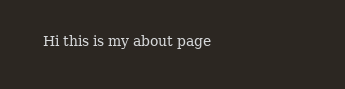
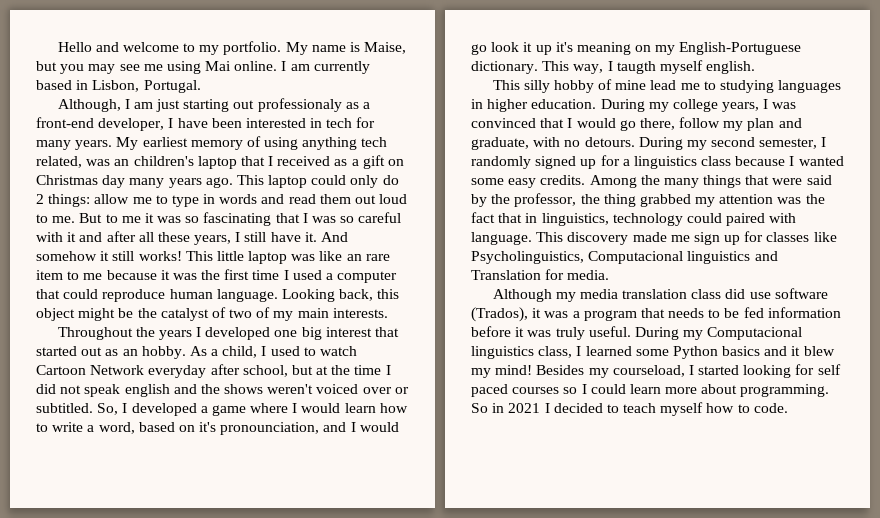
[43,35,211,49] Hi this is my about page -> [57,41,407,55] [36,61,370,74] [36,80,201,93] [57,98,371,112] [36,117,376,131] [36,136,388,150] [36,155,405,169] [36,175,399,188] [36,194,408,207] [36,212,402,226] [36,231,349,245] [36,251,390,264] [36,269,398,283] [36,289,400,302] [36,307,388,321] [57,327,400,340] [36,346,358,359] [36,364,391,378] [36,384,409,397] [36,403,408,416] [36,422,399,435] [471,42,802,55] [471,60,756,74] [492,79,842,93] [471,99,797,112] [471,117,802,131] [471,137,827,150] [471,155,844,169] [471,175,832,188] [471,193,825,207] [471,212,797,226] [471,231,837,245] [471,251,778,264] [471,269,610,280] [492,288,828,302] [471,307,841,322] [471,326,803,340] [471,346,835,359] [471,364,841,378] [471,384,830,397] [471,402,788,416] Hello and welcome to my portfolio. My name is Maise, but you may see me using Mai online. I am currently based in Lisbon, Portugal. // Although, I am just starting out professionaly as a front-end developer, I have been interested in tech for many years. My earliest memory of using anything tech related, was an children's laptop that I received as a gift on Christmas day many years ago. This laptop could only do 2 things: allow me to type in words and read them out loud to me. But to me it was so fascinating that I was so careful with it and after all these years, I still have it. And somehow it still works! This little laptop was like an rare item to me because it was the first time I used a computer that could reproduce human language. Looking back, this object might be the catalyst of two of my main interests. // Throughout the years I developed one big interest that started out as an hobby. As a child, I used to watch Cartoon Network everyday after school, but at the time I did not speak english and the shows weren't voiced over or subtitled. So, I developed a game where I would learn how to write a word, based on it's pronounciation, and I would go look it up it's meaning on my English-Portuguese dictionary. This way, I taugth myself english. // This silly hobby of mine lead me to studying languages in higher education. During my college years, I was convinced that I would go there, follow my plan and graduate, with no detours. During my second semester, I randomly signed up for a linguistics class because I wanted some easy credits. Among the many things that were said by the professor, the thing grabbed my attention was the fact that in linguistics, technology could paired with language. This discovery made me sign up for classes like Psycholinguistics, Computacional linguistics and Translation for media. // Although my media translation class did use software (Trados), it was a program that needs to be fed information before it was truly useful. During my Computacional linguistics class, I learned some Python basics and it blew my mind! Besides my courseload, I started looking for self paced courses so I could learn more about programming. So in 2021 I decided to teach myself how to code.

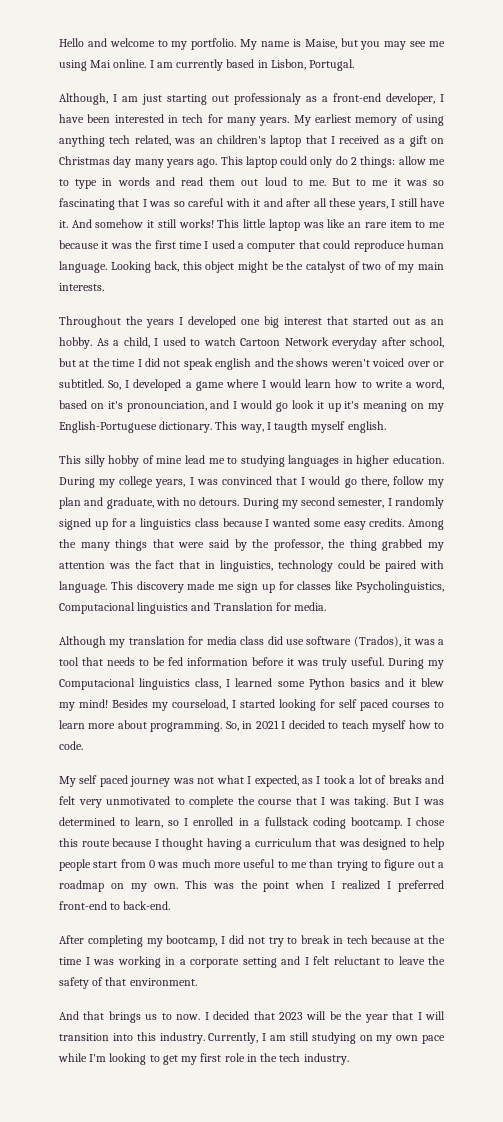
(722, 218) none -> [369,560,382,569] be
[579,289,688,299] media translation -> [128,636,237,645] translation for media
[583,310,637,321] program -> [59,657,79,666] tool
[563,384,626,394] so I could -> [434,701,444,708] to
[471,403,488,413] So -> [225,721,239,731] So,
(788, 408) none -> [59,775,444,787] [59,796,445,808] [59,817,445,829] [59,838,444,850] [59,859,444,871] [59,880,445,892] [59,901,171,910] [59,935,445,947] [59,956,445,968] [59,977,197,989] [59,1011,445,1023] [59,1032,445,1044] [58,1053,349,1065] // My self paced journey was not what I expected, as I took a lot of breaks and felt very unmotivated to complete the course that I was taking. But I was determined to learn, so I enrolled in a fullstack coding bootcamp. I chose this route because I thought having a curriculum that was designed to help people start from 0 was much more useful to me than trying to figure out a roadmap on my own. This was the point when I realized I preferred front-end to back-end. // After completing my bootcamp, I did not try to break in tech because at the time I was working in a corporate setting and I felt reluctant to leave the safety of that environment. // And that brings us to now. I decided that 2023 will be the year that I will transition into this industry. Currently, I am still studying on my own pace while I'm looking to get my first role in the tech industry.

